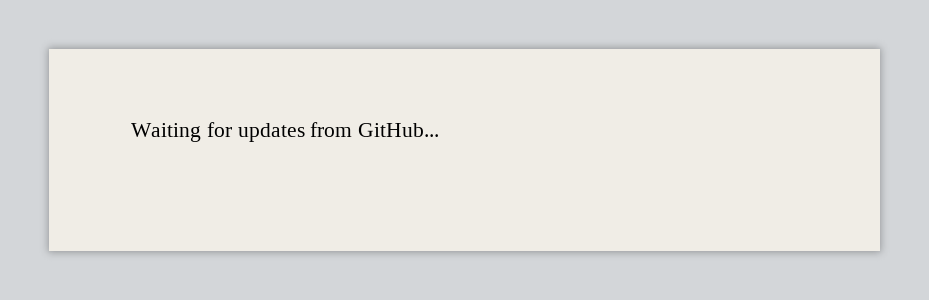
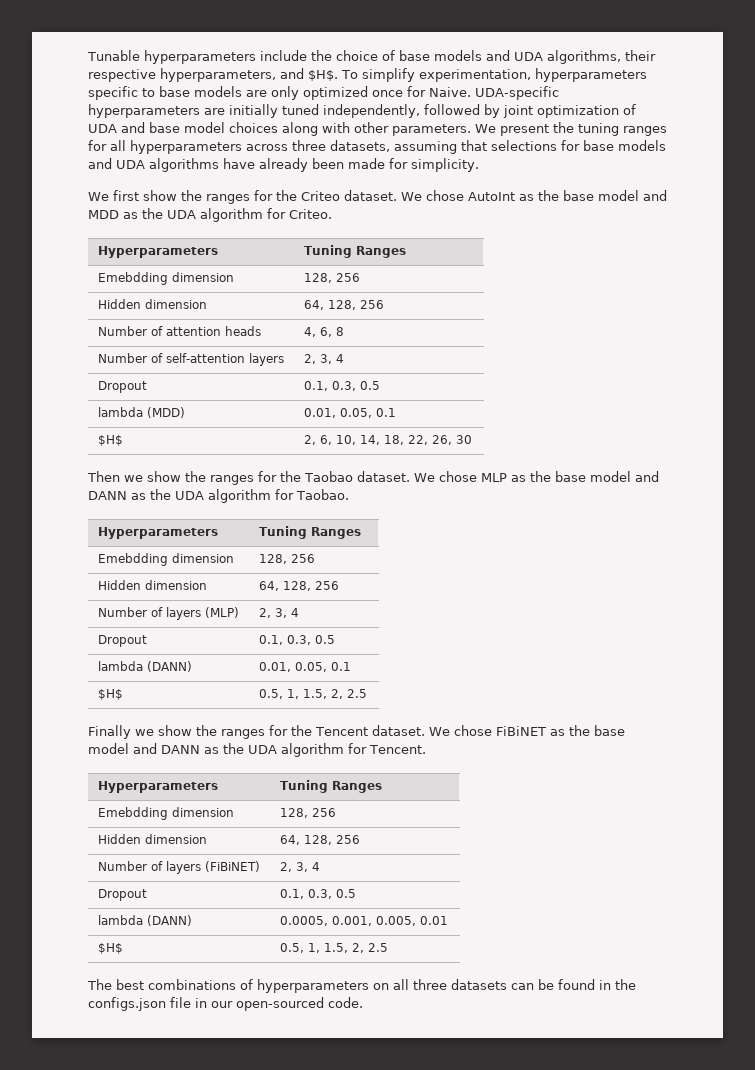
[131,122,440,142] Waiting for updates from GitHub... -> [87,50,656,64] [88,68,647,82] [88,86,559,100] [88,104,636,118] [88,122,667,136] [88,140,666,154] [88,158,479,172] [88,190,667,204] [88,208,332,222] [97,246,218,258] [303,245,406,258] [97,272,234,285] [303,273,360,283] [97,299,207,309] [303,300,384,310] [97,326,261,336] [303,327,344,337] [97,353,284,366] [303,354,344,364] [97,381,147,393] [303,381,380,391] [97,407,185,418] [303,408,396,418] [97,435,123,446] [303,435,472,445] [87,471,659,485] [88,489,349,503] [97,527,218,539] [258,526,361,539] [97,553,234,566] [258,554,315,564] [97,580,207,590] [258,581,339,591] [97,607,239,620] [258,608,299,618] [97,635,147,647] [258,635,335,645] [97,661,192,672] [258,662,351,672] [97,689,123,700] [258,689,367,699] [88,725,625,739] [88,743,426,757] [97,781,218,793] [279,780,382,793] [97,807,234,820] [279,808,336,818] [97,834,207,844] [279,835,360,845] [97,861,260,874] [279,862,320,872] [97,889,147,901] [279,889,356,899] [97,915,192,926] [279,916,448,926] [97,943,123,954] [279,943,388,953] [87,979,636,993] [88,997,363,1011] Tunable hyperparameters include the choice of base models and UDA algorithms, their respective hyperparameters, and $H$. To simplify experimentation, hyperparameters specific to base models are only optimized once for Naive. UDA-specific hyperparameters are initially tuned independently, followed by joint optimization of UDA and base model choices along with other parameters. We present the tuning ranges for all hyperparameters across three datasets, assuming that selections for base models and UDA algorithms have already been made for simplicity. // We first show the ranges for the Criteo dataset. We chose AutoInt as the base model and MDD as the UDA algorithm for Criteo. // Hyperparameters | Tuning Ranges // Emebdding dimension | 128, 256 // Hidden dimension | 64, 128, 256 // Number of attention heads | 4, 6, 8 // Number of self-attention layers | 2, 3, 4 // Dropout | 0.1, 0.3, 0.5 // lambda (MDD) | 0.01, 0.05, 0.1 // $H$ | 2, 6, 10, 14, 18, 22, 26, 30 // Then we show the ranges for the Taobao dataset. We chose MLP as the base model and DANN as the UDA algorithm for Taobao. // Hyperparameters | Tuning Ranges // Emebdding dimension | 128, 256 // Hidden dimension | 64, 128, 256 // Number of layers (MLP) | 2, 3, 4 // Dropout | 0.1, 0.3, 0.5 // lambda (DANN) | 0.01, 0.05, 0.1 // $H$ | 0.5, 1, 1.5, 2, 2.5 // Finally we show the ranges for the Tencent dataset. We chose FiBiNET as the base model and DANN as the UDA algorithm for Tencent. // Hyperparameters | Tuning Ranges // Emebdding dimension | 128, 256 // Hidden dimension | 64, 128, 256 // Number of layers (FiBiNET) | 2, 3, 4 // Dropout | 0.1, 0.3, 0.5 // lambda (DANN) | 0.0005, 0.001, 0.005, 0.01 // $H$ | 0.5, 1, 1.5, 2, 2.5 // The best combinations of hyperparameters on all three datasets can be found in the configs.json file in our open-sourced code.

